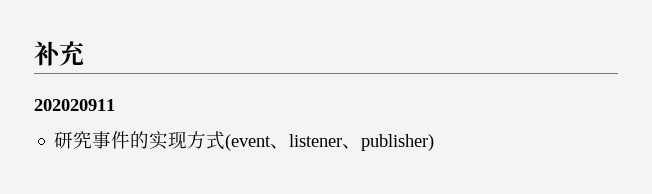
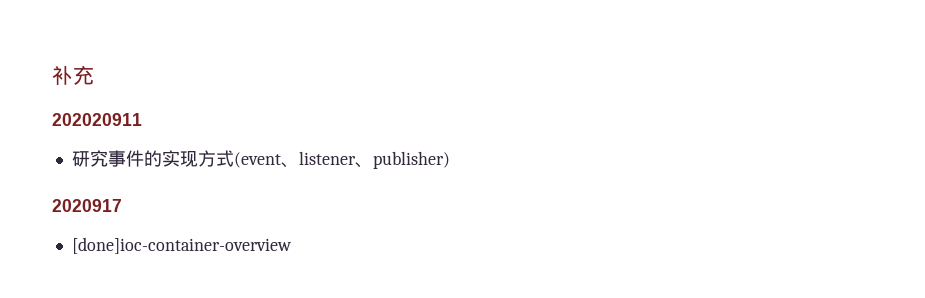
(435, 142) none -> [52,199,122,212] [71,237,292,254] // 2020917 // [done]ioc-container-overview

